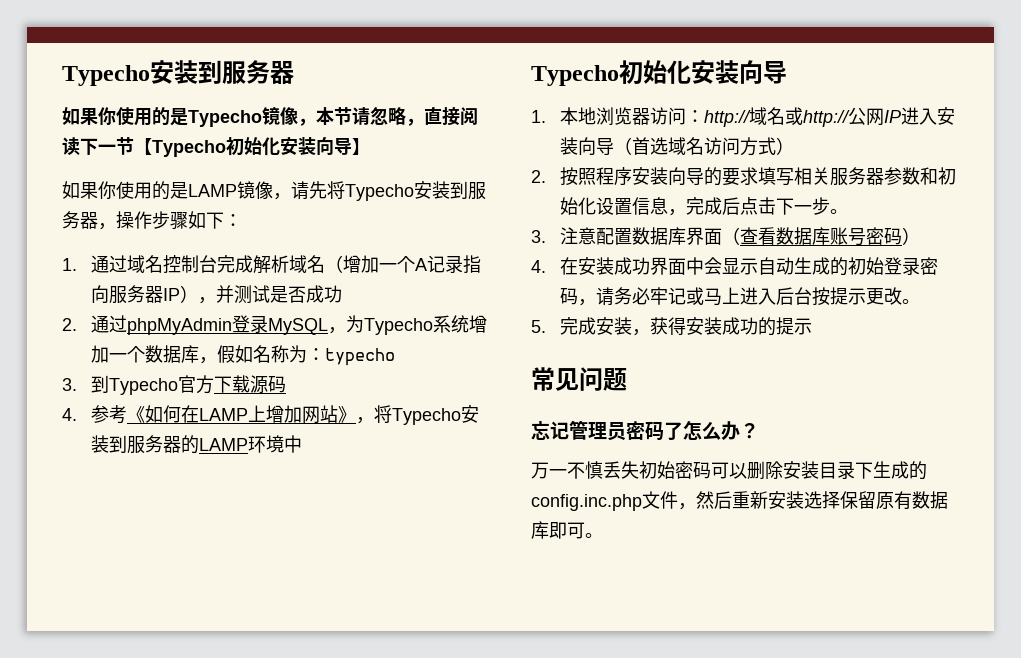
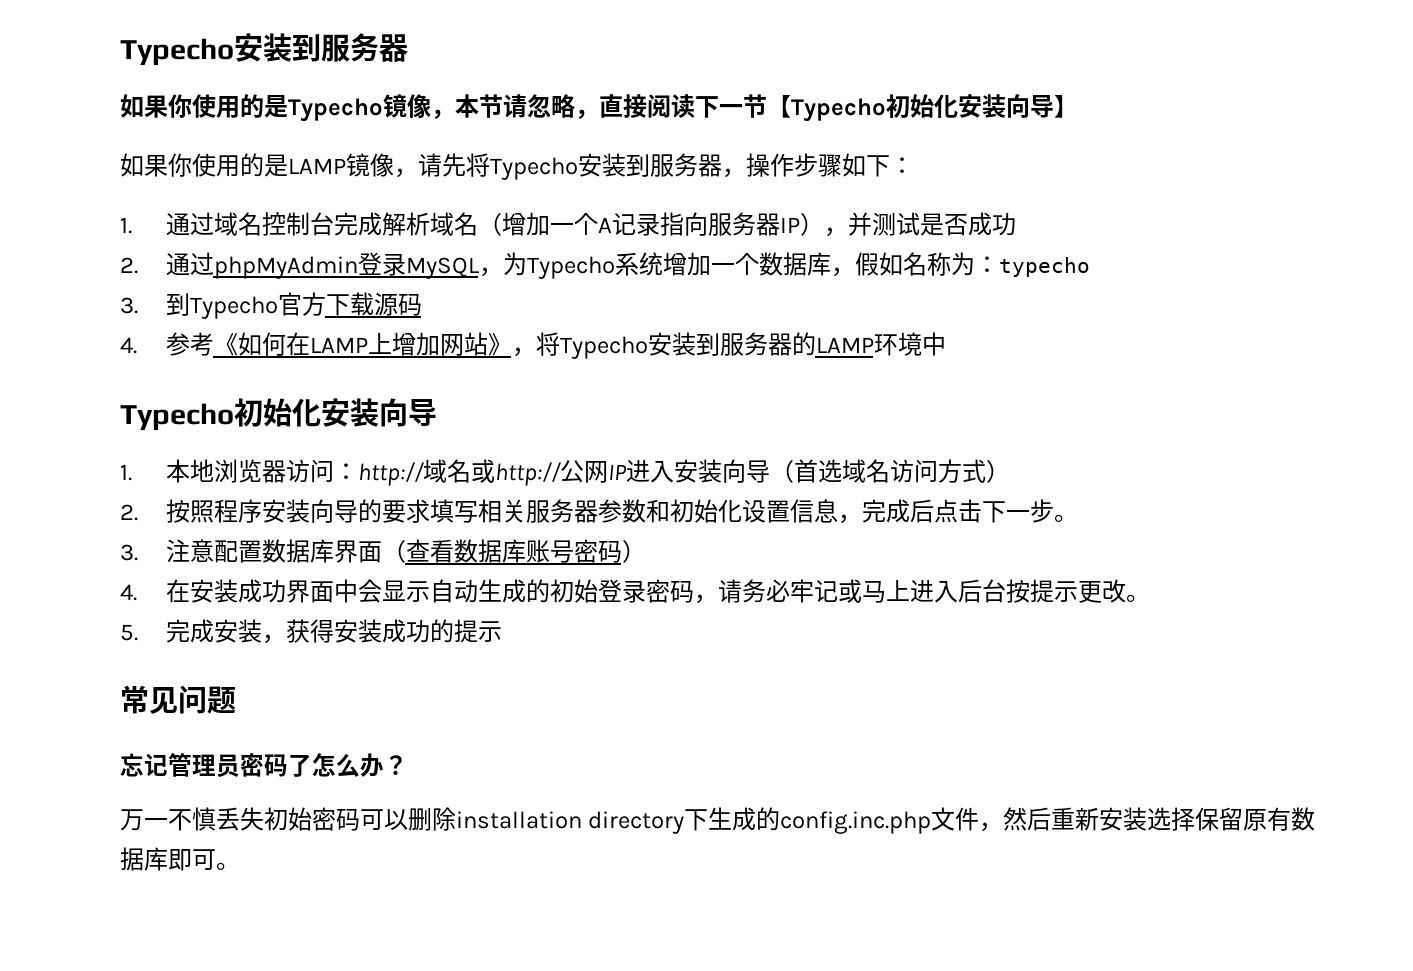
[783,461,855,479] 安装目录 -> [456,811,685,834] installation directory

